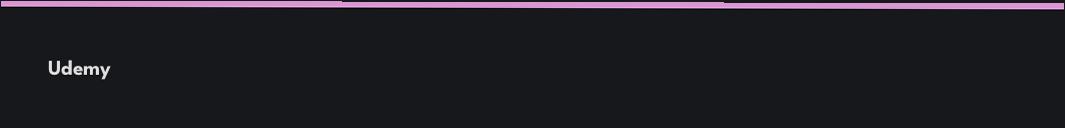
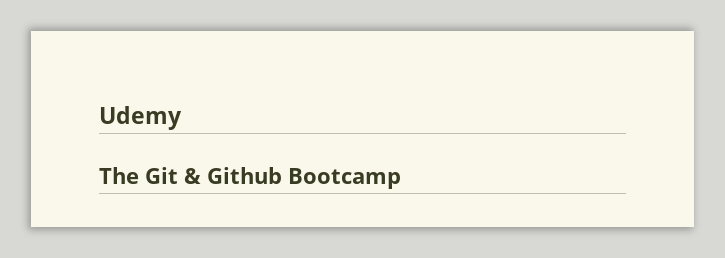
(112, 69) none -> [99,167,401,189] // The Git & Github Bootcamp

